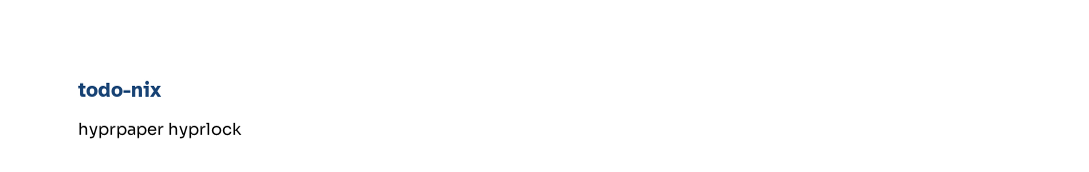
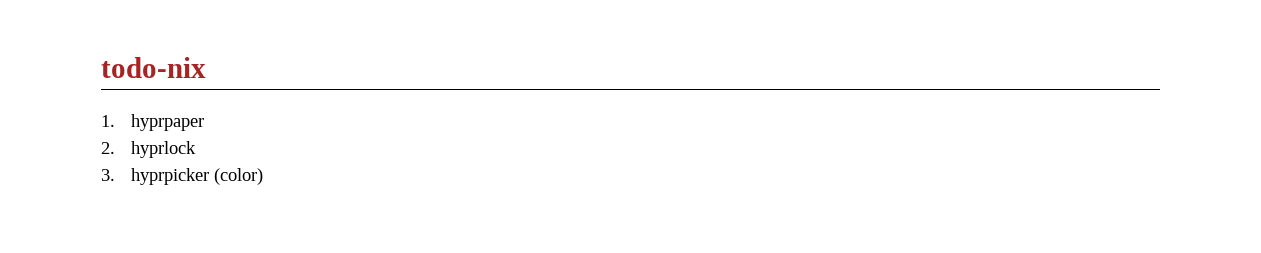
(163, 88) none -> [101,115,115,127] 1.
(164, 130) none -> [101,142,115,154] // 2.
(243, 130) none -> [101,168,264,185] // 3. hyprpicker (color)

